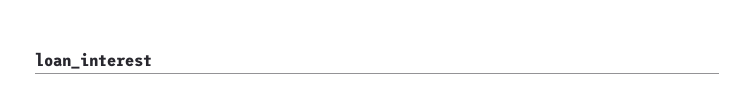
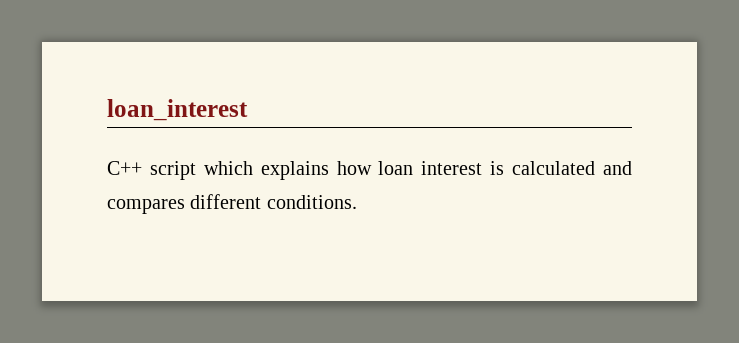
(152, 60) none -> [107,161,633,180] [107,194,357,214] // C++ script which explains how loan interest is calculated and compares different conditions.

